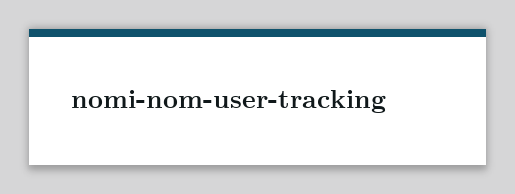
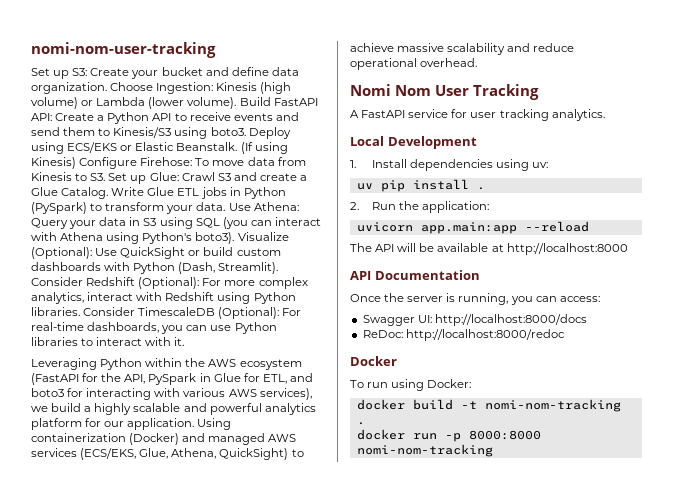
(386, 101) none -> [31,67,299,79] [31,82,292,94] [31,97,318,109] [31,112,299,124] [31,127,291,139] [31,142,288,154] [31,157,306,169] [31,172,308,184] [31,187,286,199] [31,202,299,214] [31,217,321,229] [31,232,289,244] [31,247,281,259] [31,262,279,274] [31,277,308,289] [31,292,296,304] [31,307,302,319] [31,322,277,334] [31,337,185,346] [31,358,302,370] [31,373,313,385] [31,388,312,400] [31,403,316,415] [31,418,232,430] [31,433,297,445] [31,448,304,460] [350,43,575,55] [350,58,478,70] [350,84,539,100] [350,109,605,121] [350,136,477,149] [350,159,549,171] [356,179,485,192] [350,201,489,213] [356,221,589,234] [350,243,628,255] [350,270,480,280] [350,293,600,305] [362,314,587,326] [362,329,565,341] [350,356,397,366] [350,379,472,391] [356,399,621,412] [356,422,365,425] [356,429,541,442] [356,444,493,457] // Set up S3: Create your bucket and define data organization. Choose Ingestion: Kinesis (high volume) or Lambda (lower volume). Build FastAPI API: Create a Python API to receive events and send them to Kinesis/S3 using boto3. Deploy using ECS/EKS or Elastic Beanstalk. (If using Kinesis) Configure Firehose: To move data from Kinesis to S3. Set up Glue: Crawl S3 and create a Glue Catalog. Write Glue ETL jobs in Python (PySpark) to transform your data. Use Athena: Query your data in S3 using SQL (you can interact with Athena using Python's boto3). Visualize (Optional): Use QuickSight or build custom dashboards with Python (Dash, Streamlit). Consider Redshift (Optional): For more complex analytics, interact with Redshift using Python libraries. Consider TimescaleDB (Optional): For real-time dashboards, you can use Python libraries to interact with it. // Leveraging Python within the AWS ecosystem (FastAPI for the API, PySpark in Glue for ETL, and boto3 for interacting with various AWS services), we build a highly scalable and powerful analytics platform for our application. Using containerization (Docker) and managed AWS services (ECS/EKS, Glue, Athena, QuickSight) to achieve massive scalability and reduce operational overhead. // Nomi Nom User Tracking // A FastAPI service for user tracking analytics. // Local Development // 1. Install dependencies using uv: // uv pip install . // 2. Run the application: // uvicorn app.main:app --reload // The API will be available at http://localhost:8000 // API Documentation // Once the server is running, you can access: // Swagger UI: http://localhost:8000/docs // ReDoc: http://localhost:8000/redoc // Docker // To run using Docker: // docker build -t nomi-nom-tracking . // docker run -p 8000:8000 nomi-nom-tracking

